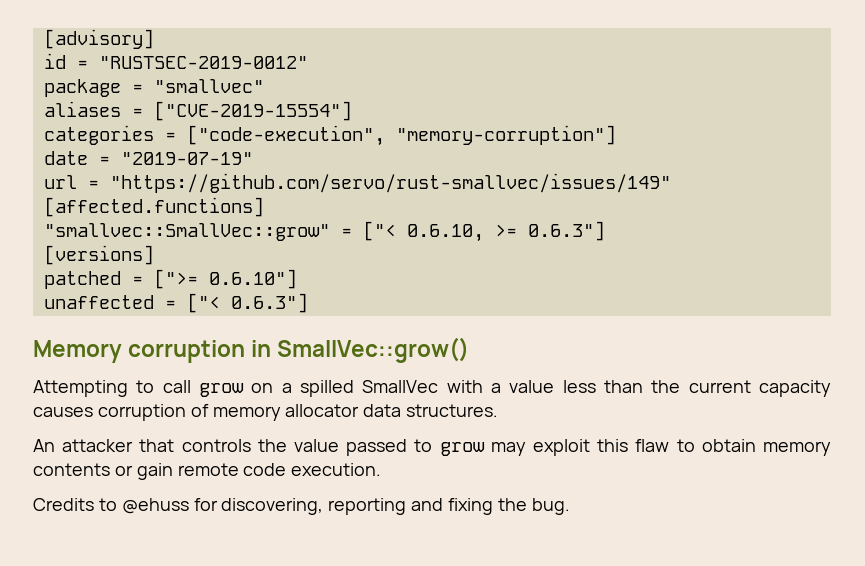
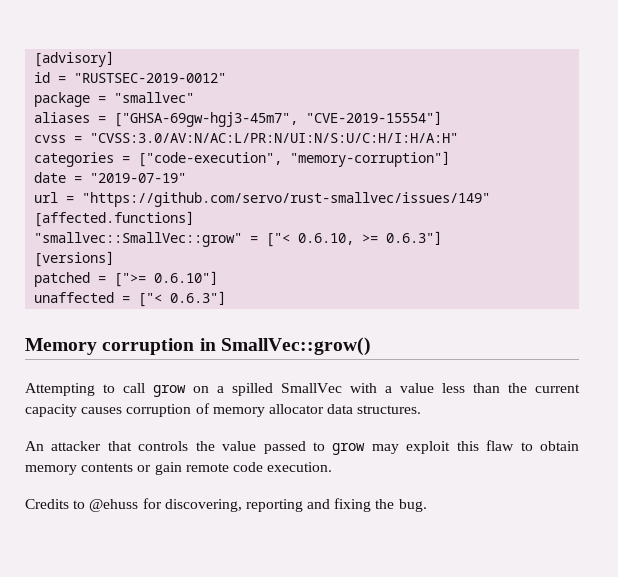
[153,101,352,121] ["CVE-2019-15554"] -> [114,111,443,127] [34,133,459,143] ["GHSA-69gw-hgj3-45m7", "CVE-2019-15554"] // cvss = "CVSS:3.0/AV:N/AC:L/PR:N/UI:N/S:U/C:H/I:H/A:H"

